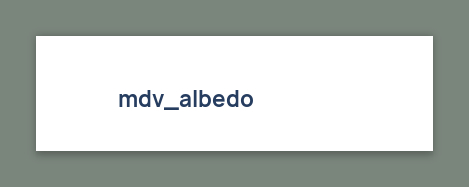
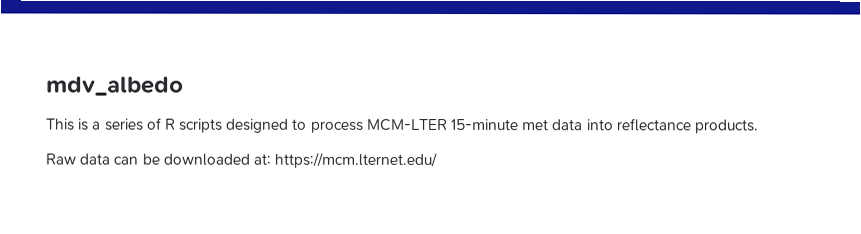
(254, 100) none -> [45,117,758,134] [45,152,438,169] // This is a series of R scripts designed to process MCM-LTER 15-minute met data into reflectance products. // Raw data can be downloaded at: https://mcm.lternet.edu/

